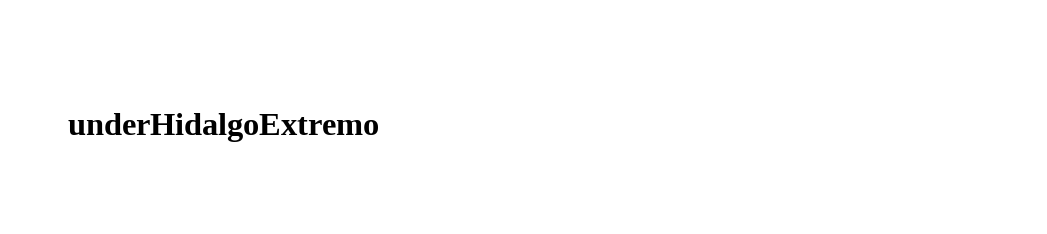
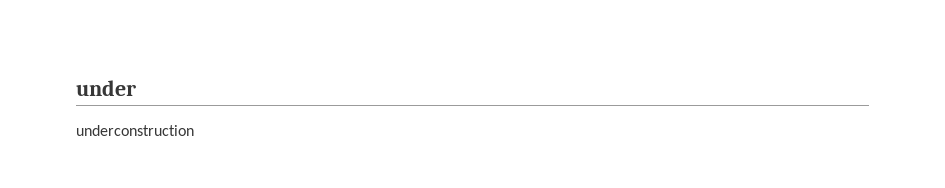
[68,113,379,142] underHidalgoExtremo -> [76,80,136,96] [76,125,194,136] under // underconstruction

